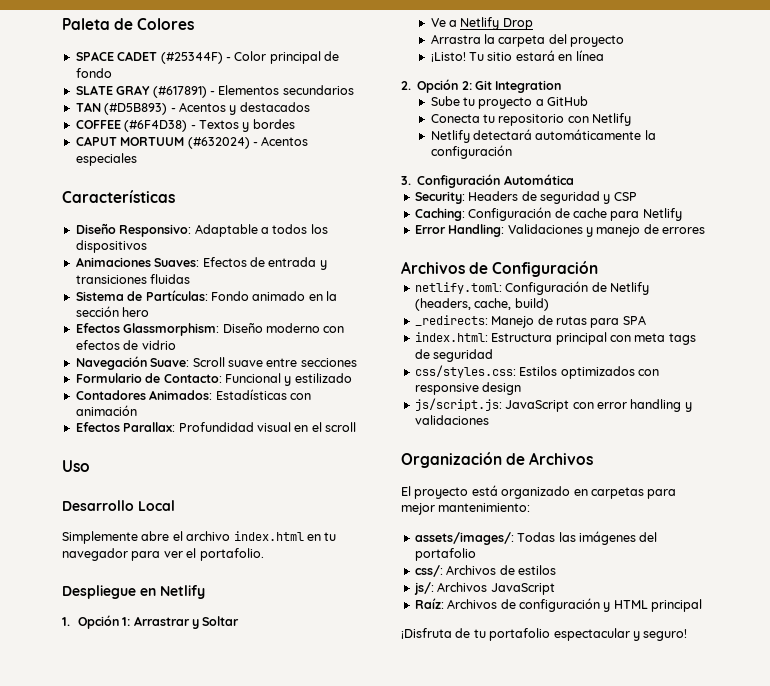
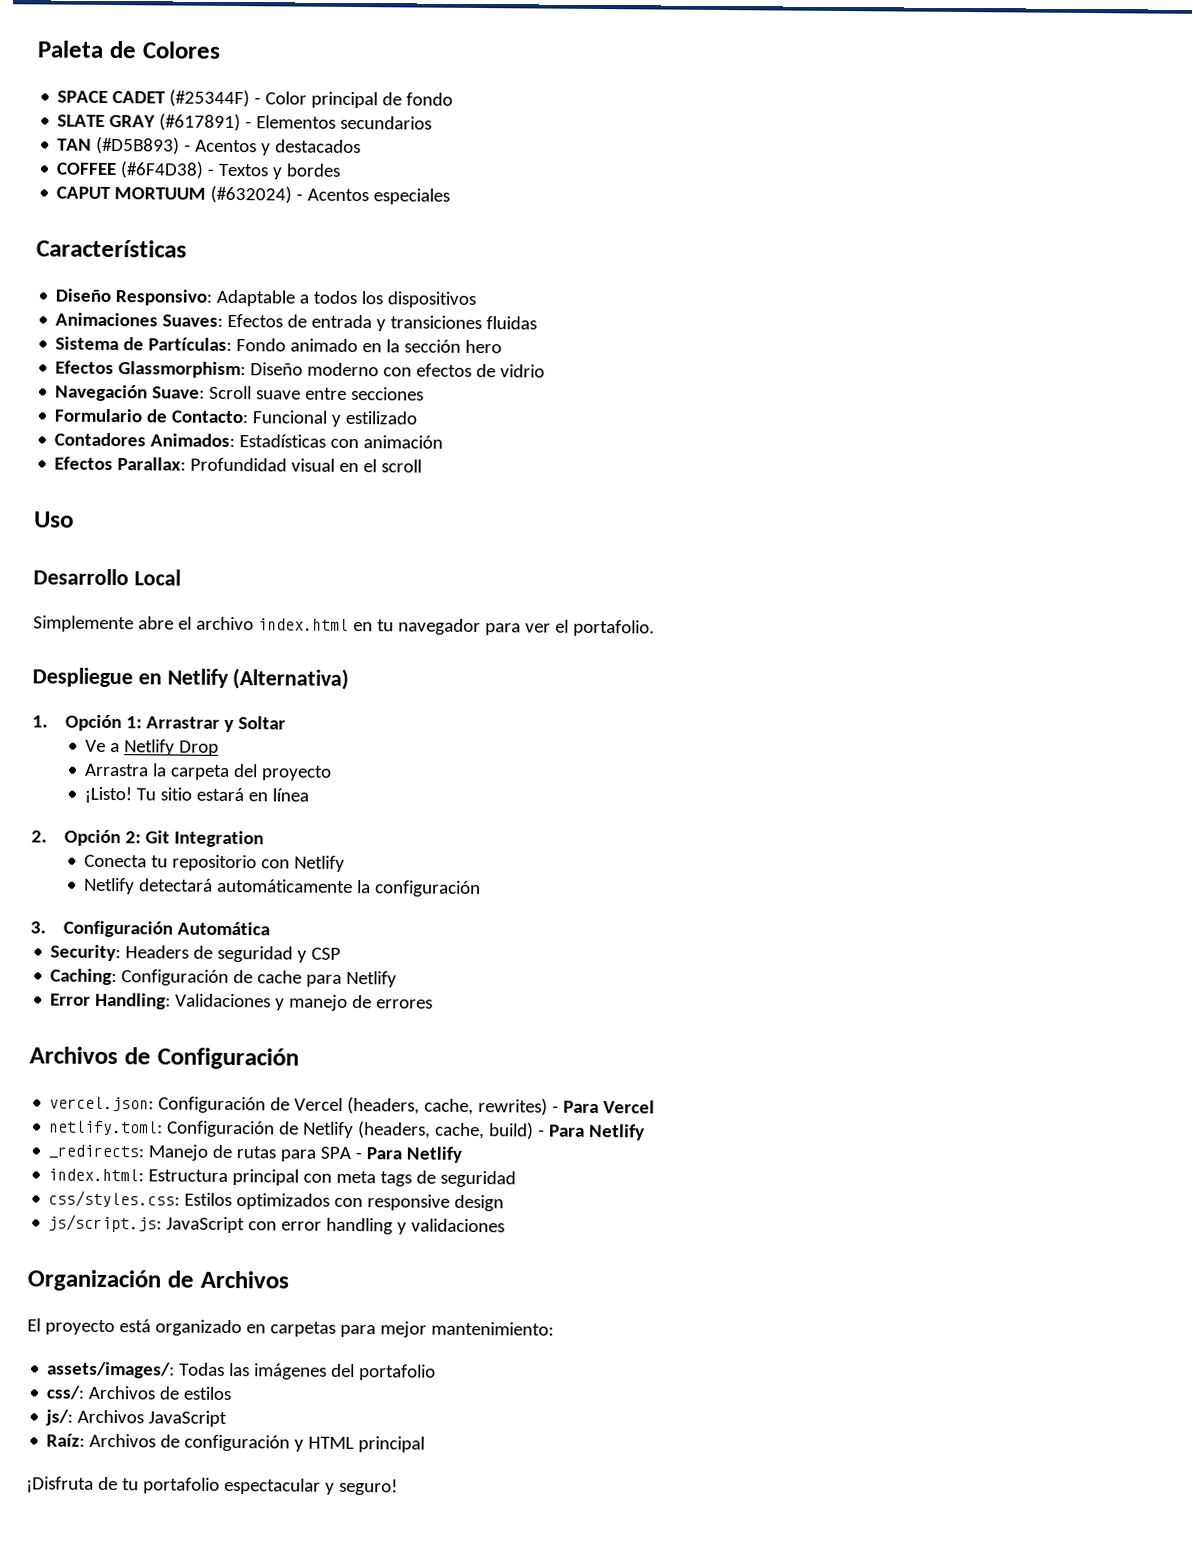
(205, 592) none -> [232,668,350,690] (Alternativa)
[430,96,589,109] // Sube tu proyecto a GitHub -> (265, 839) none
(599, 269) none -> [49,1096,656,1116] // vercel.json: Configuración de Vercel (headers, cache, rewrites) - Para Vercel
(549, 304) none -> [538,1123,646,1141] - Para Netlify
(646, 320) none -> [355,1146,463,1163] - Para Netlify

